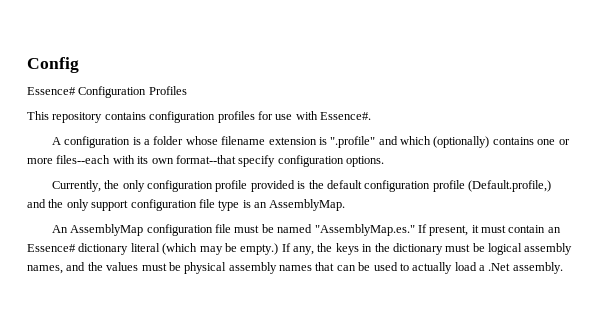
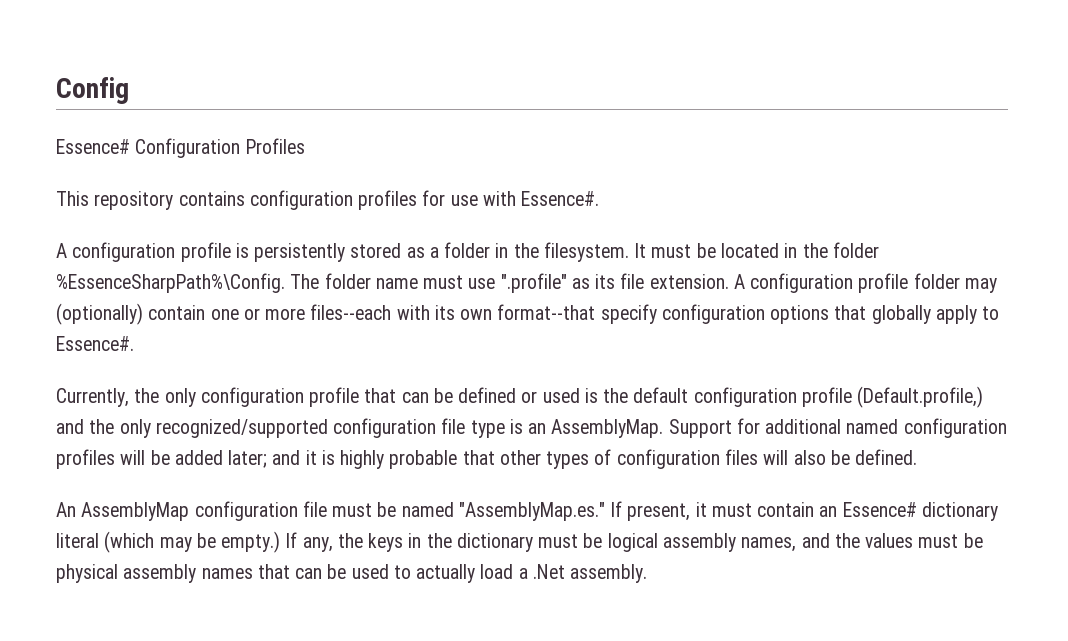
[132,136,534,148] is a folder whose filename extension is ".profile" and which (optionally) contains -> [180,242,879,262] [56,273,997,293] [56,303,206,325] profile is persistently stored as a folder in the filesystem. It must be located in the folder %EssenceSharpPath%\Config. The folder name must use ".profile" as its file extension. A configuration profile folder may (optionally) contain
[346,156,384,167] options. -> [770,305,1000,324] [56,336,134,351] options that globally apply to Essence#.
[250,180,295,192] provided -> [364,387,580,403] that can be defined or used
[91,200,129,211] support -> [155,419,328,438] recognized/supported
(346, 205) none -> [668,418,1007,438] [56,449,918,469] Support for additional named configuration profiles will be added later; and it is highly probable that other types of configuration files will also be defined.

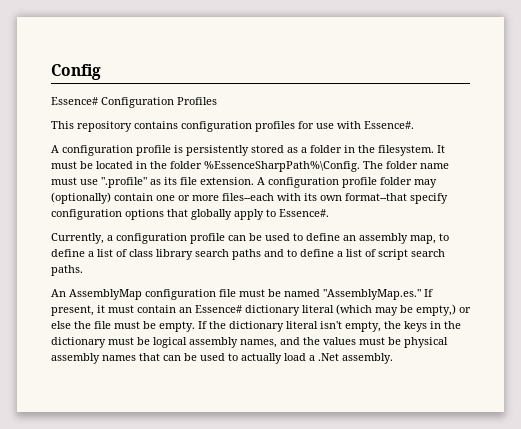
[134,386,984,408] [56,418,1007,438] [56,449,918,469] the only configuration profile that can be defined or used is the default configuration profile (Default.profile,) and the only recognized/supported configuration file type is an AssemblyMap. Support for additional named configuration profiles will be added later; and it is highly probable that other types of configuration files will also be defined. -> [107,233,449,244] [51,249,445,260] [51,265,83,276] a configuration profile can be used to define an assembly map, to define a list of class library search paths and to define a list of script search paths.
[221,531,333,553] empty.) If any, -> [416,304,471,316] [51,321,381,332] empty,) or else the file must be empty. If the dictionary literal isn't empty,

